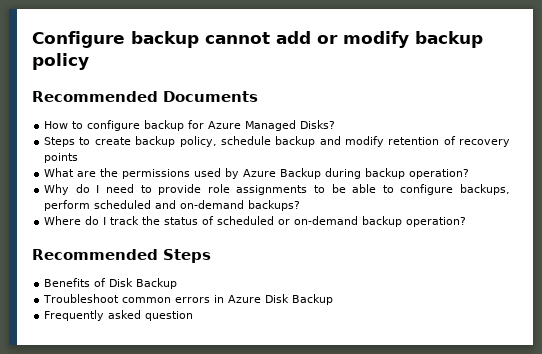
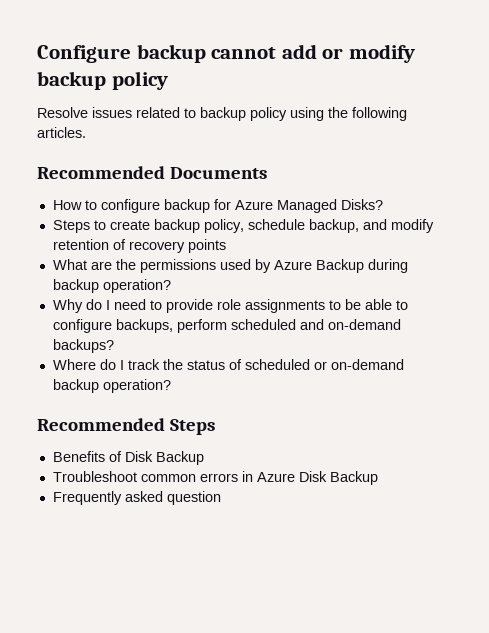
(89, 61) none -> [37,107,407,121] [37,127,86,138] // Resolve issues related to backup policy using the following articles.
[275,136,316,147] backup -> [308,219,359,233] backup,

